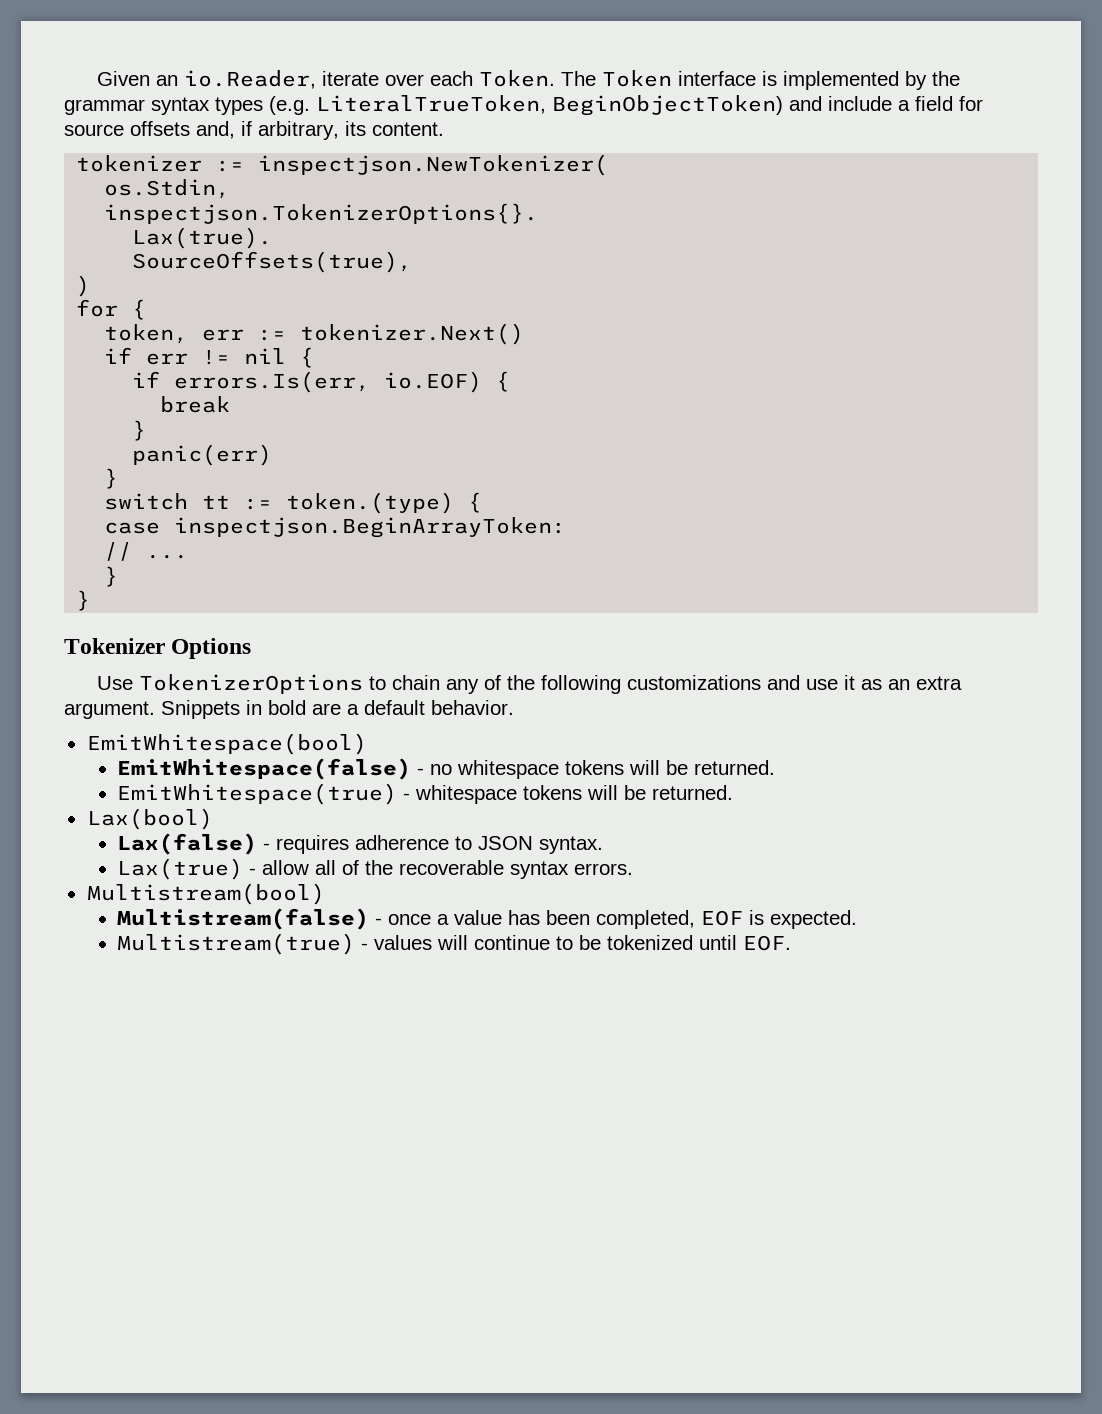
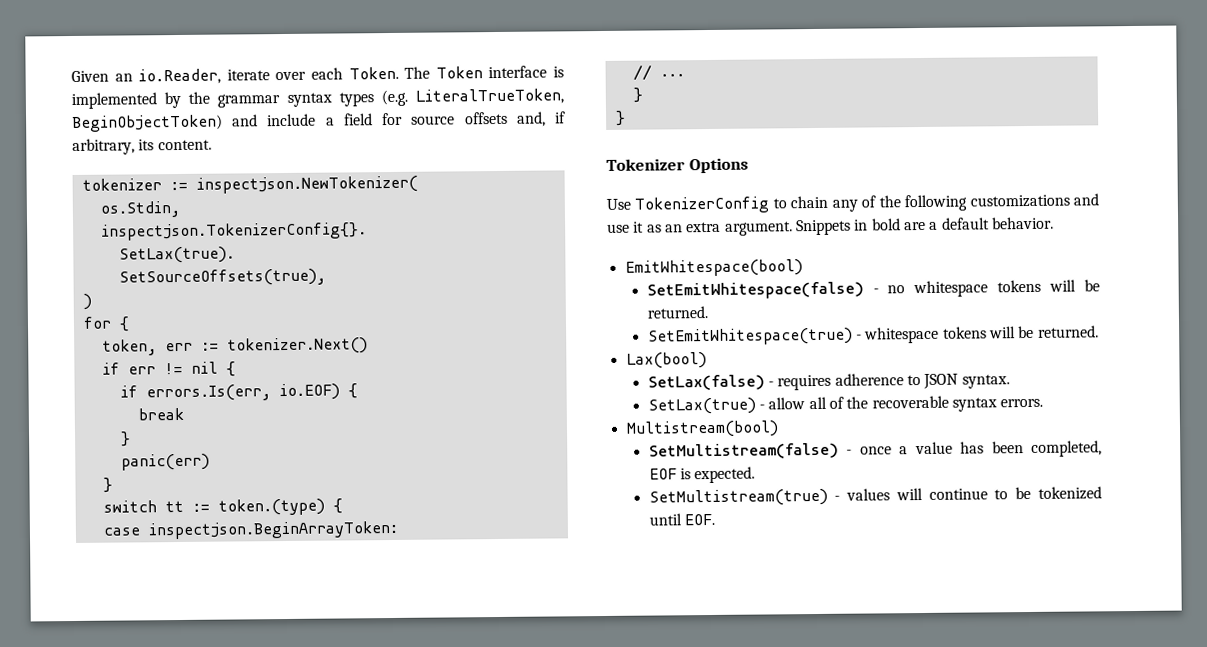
[104,203,539,224] [132,227,273,249] [132,251,413,273] inspectjson.TokenizerOptions{}. // Lax(true). // SourceOffsets(true), -> [100,222,367,241] [118,246,235,264] [118,268,326,287] inspectjson.TokenizerConfig{}. // SetLax(true). // SetSourceOffsets(true),
[139,674,364,694] TokenizerOptions -> [634,196,770,214] TokenizerConfig
[117,758,412,780] EmitWhitespace(false) -> [646,281,864,300] SetEmitWhitespace(false)
[117,783,398,805] EmitWhitespace(true) -> [647,327,853,346] SetEmitWhitespace(true)
[117,833,258,855] Lax(false) -> [647,374,765,391] SetLax(false)
[117,858,244,880] Lax(true) -> [647,397,756,415] SetLax(true)
[117,908,370,930] Multistream(false) -> [648,442,839,460] SetMultistream(false)
[117,933,356,955] Multistream(true) -> [648,488,828,507] SetMultistream(true)

